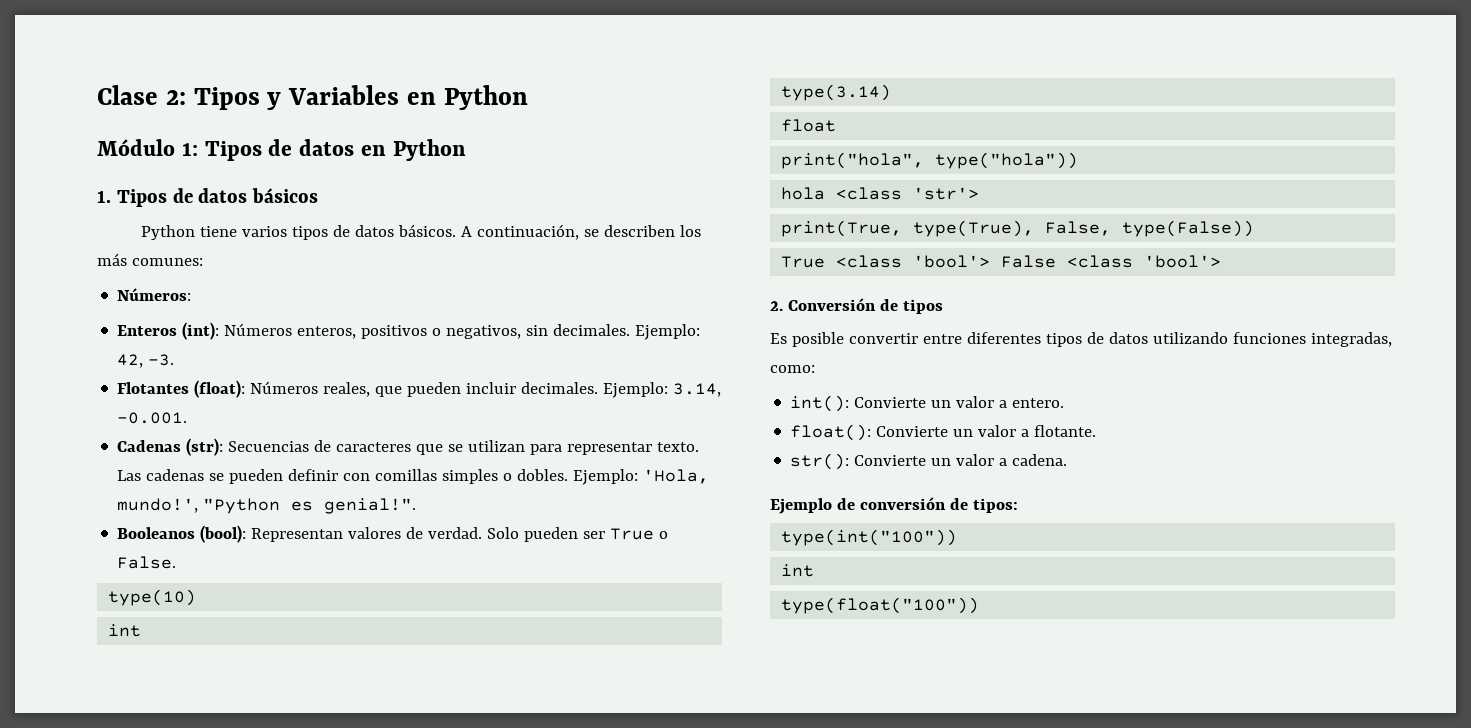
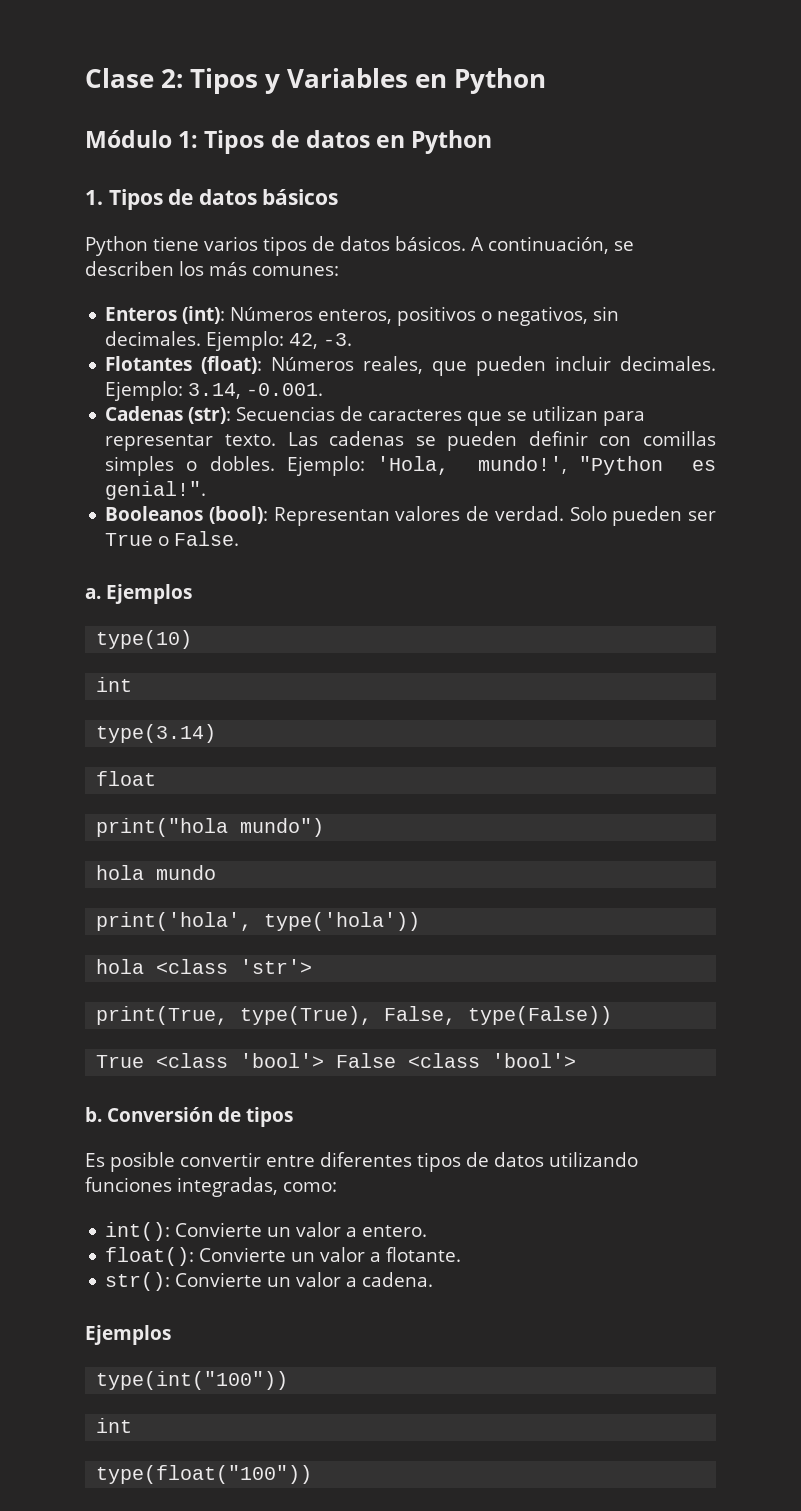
[117,288,192,301] // Números: -> (339, 271) none
(177, 562) none -> [85,584,192,604] // a. Ejemplos
[781,152,1079,169] print("hola", type("hola")) -> [96,818,325,837] [96,865,217,880] [96,912,421,931] print("hola mundo") // hola mundo // print('hola', type('hola'))
[770,301,783,311] 2. -> [85,1107,102,1122] b.
[770,497,1018,514] Ejemplo de conversión de tipos: -> [85,1325,171,1345] Ejemplos

